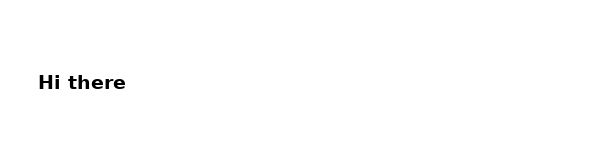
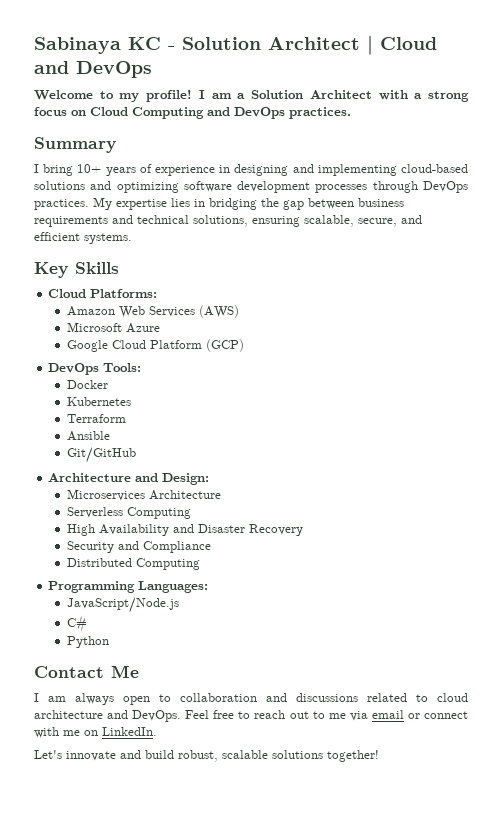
[38,75,126,89] Hi there -> [34,35,437,55] [34,61,152,78] [34,89,469,102] [34,107,351,119] [34,137,116,153] [34,164,468,176] [34,181,468,193] [34,197,404,210] [34,215,422,227] [34,232,132,244] [34,262,119,278] [48,289,158,298] [66,305,239,318] [66,322,160,333] [66,339,244,352] [48,363,142,375] [66,380,108,389] [66,397,131,406] [66,414,126,423] [66,431,110,441] [66,447,136,463] [48,473,210,485] [66,489,221,501] [66,507,191,519] [66,524,303,536] [66,541,211,553] [66,558,200,570] [48,581,209,593] [66,597,179,613] [66,615,87,632] [66,636,109,648] [34,665,139,678] [34,693,468,705] [34,710,469,722] [34,727,157,738] [34,750,379,762] Sabinaya KC - Solution Architect | Cloud and DevOps // Welcome to my profile! I am a Solution Architect with a strong focus on Cloud Computing and DevOps practices. // Summary // I bring 10+ years of experience in designing and implementing cloud-based solutions and optimizing software development processes through DevOps practices. My expertise lies in bridging the gap between business requirements and technical solutions, ensuring scalable, secure, and efficient systems. // Key Skills // Cloud Platforms: // Amazon Web Services (AWS) // Microsoft Azure // Google Cloud Platform (GCP) // DevOps Tools: // Docker // Kubernetes // Terraform // Ansible // Git/GitHub // Architecture and Design: // Microservices Architecture // Serverless Computing // High Availability and Disaster Recovery // Security and Compliance // Distributed Computing // Programming Languages: // JavaScript/Node.js // C# // Python // Contact Me // I am always open to collaboration and discussions related to cloud architecture and DevOps. Feel free to reach out to me via email or connect with me on LinkedIn. // Let's innovate and build robust, scalable solutions together!

